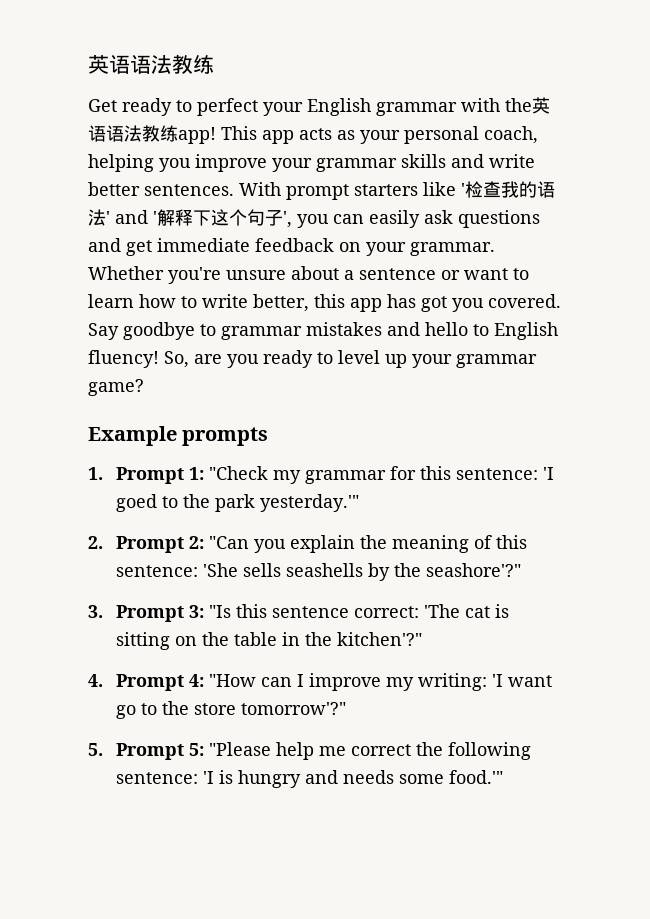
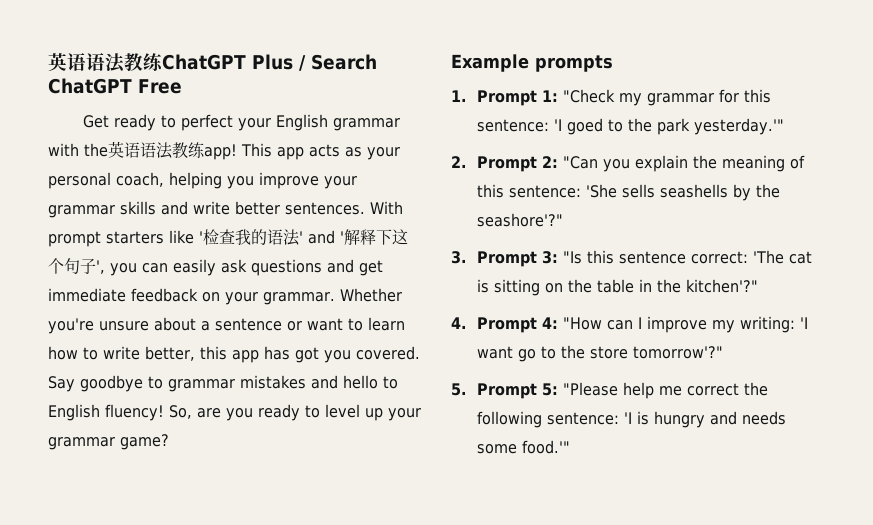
[88,54,214,74] 英语语法教练 -> [48,53,377,73] [48,78,182,94] 英语语法教练ChatGPT Plus / Search ChatGPT Free

